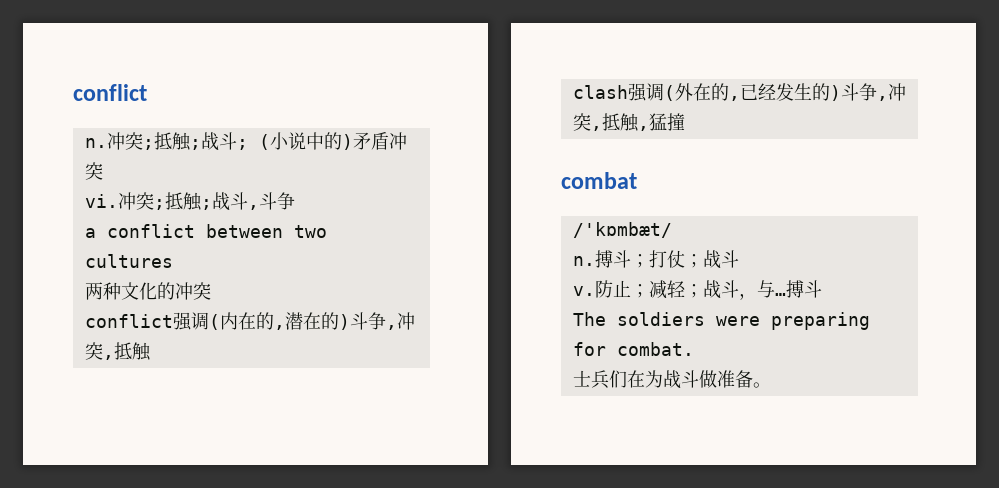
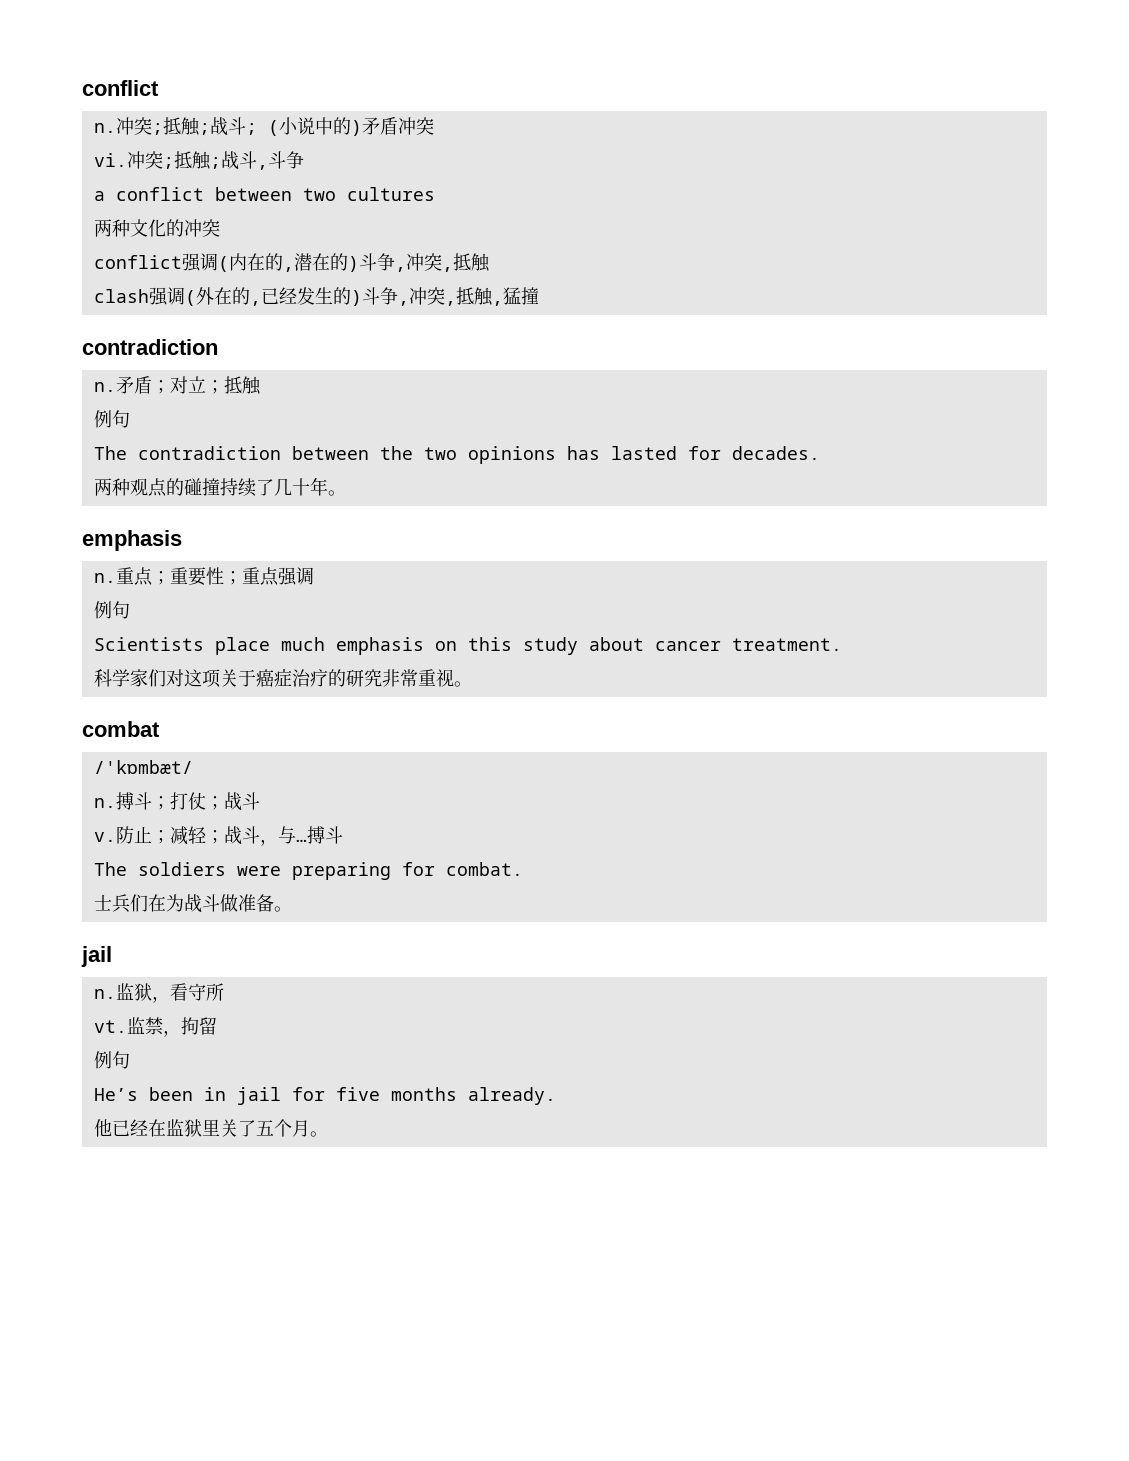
(685, 122) none -> [82,339,218,355] [94,376,261,395] [94,410,130,428] [94,446,820,464] [94,477,346,497] [82,530,182,551] [94,567,314,586] [94,601,130,619] [94,637,842,655] [94,669,472,688] // contradiction // n.矛盾；对立；抵触 // 例句 // The contradiction between the two opinions has lasted for decades. // 两种观点的碰撞持续了几十年。 // emphasis // n.重点；重要性；重点强调 // 例句 // Scientists place much emphasis on this study about cancer treatment. // 科学家们对这项关于癌症治疗的研究非常重视。
(771, 385) none -> [81,946,112,967] [94,983,224,1003] [94,1017,217,1037] [94,1051,130,1069] [94,1087,556,1105] [94,1119,328,1137] // jail // n.监狱，看守所 // vt.监禁，拘留 // 例句 // He’s been in jail for five months already. // 他已经在监狱里关了五个月。

